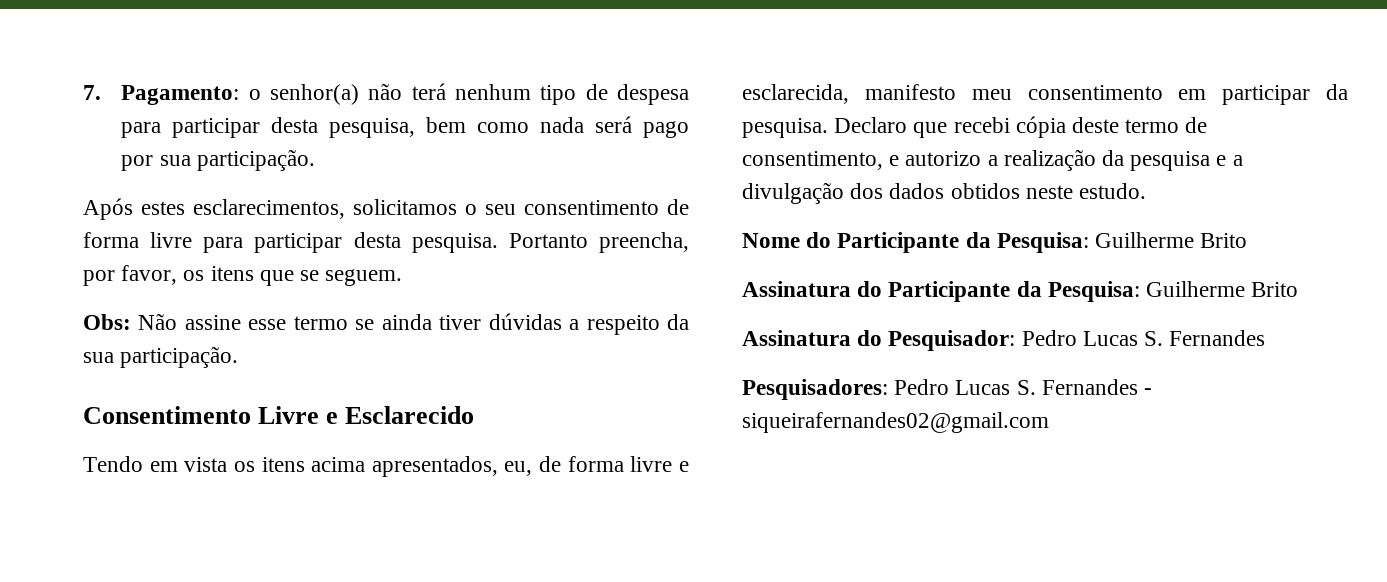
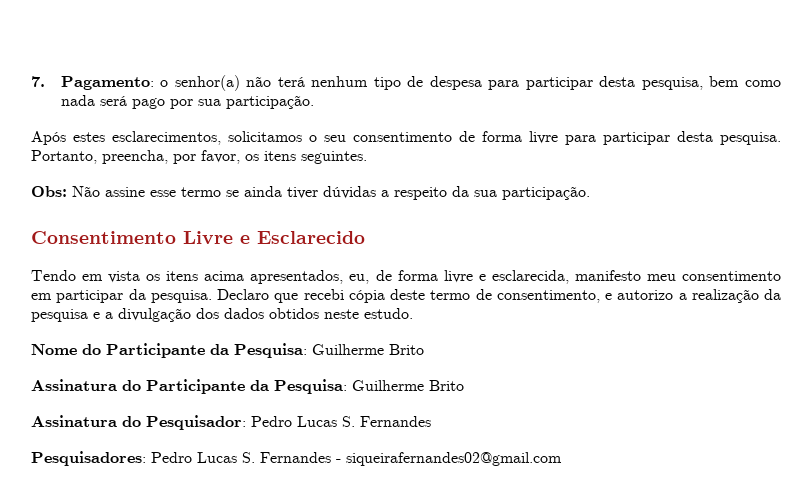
[508,233,588,248] Portanto -> [31,150,97,164] Portanto,
[259,269,403,286] que se seguem. -> [301,151,367,164] seguintes.

